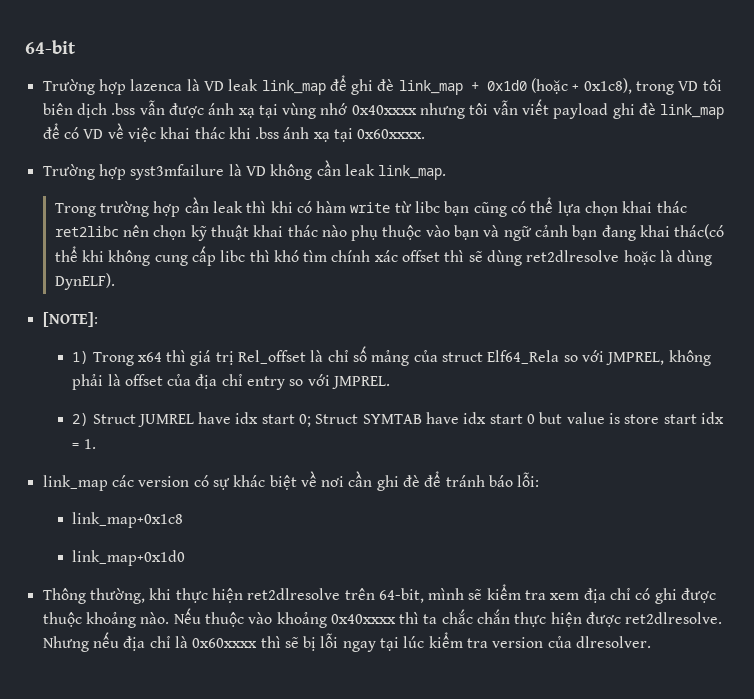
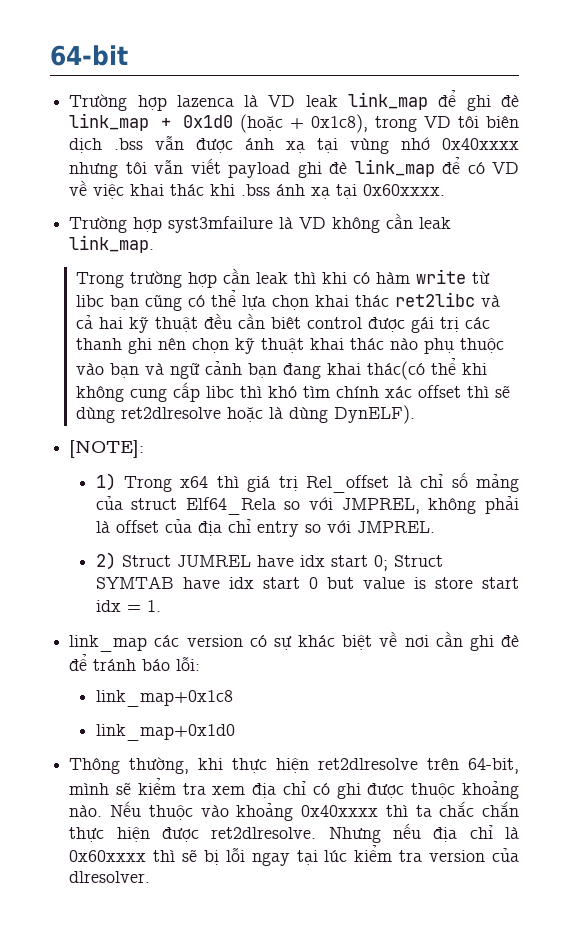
(119, 231) none -> [481,295,501,307] [76,313,491,333] [76,338,153,354] và cả hai kỹ thuật đều cần biêt control được gái trị các thanh ghi

